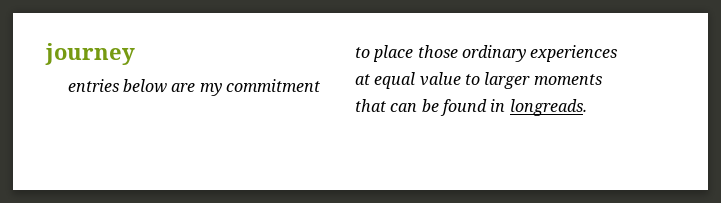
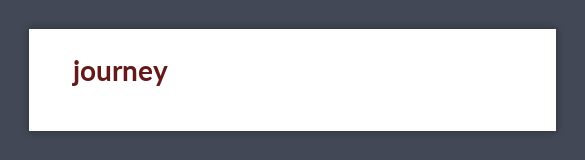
[67,79,321,96] [355,45,618,62] [355,72,602,89] [355,99,587,116] // entries below are my commitment to place those ordinary experiences at equal value to larger moments that can be found in longreads. -> (168, 73) none

